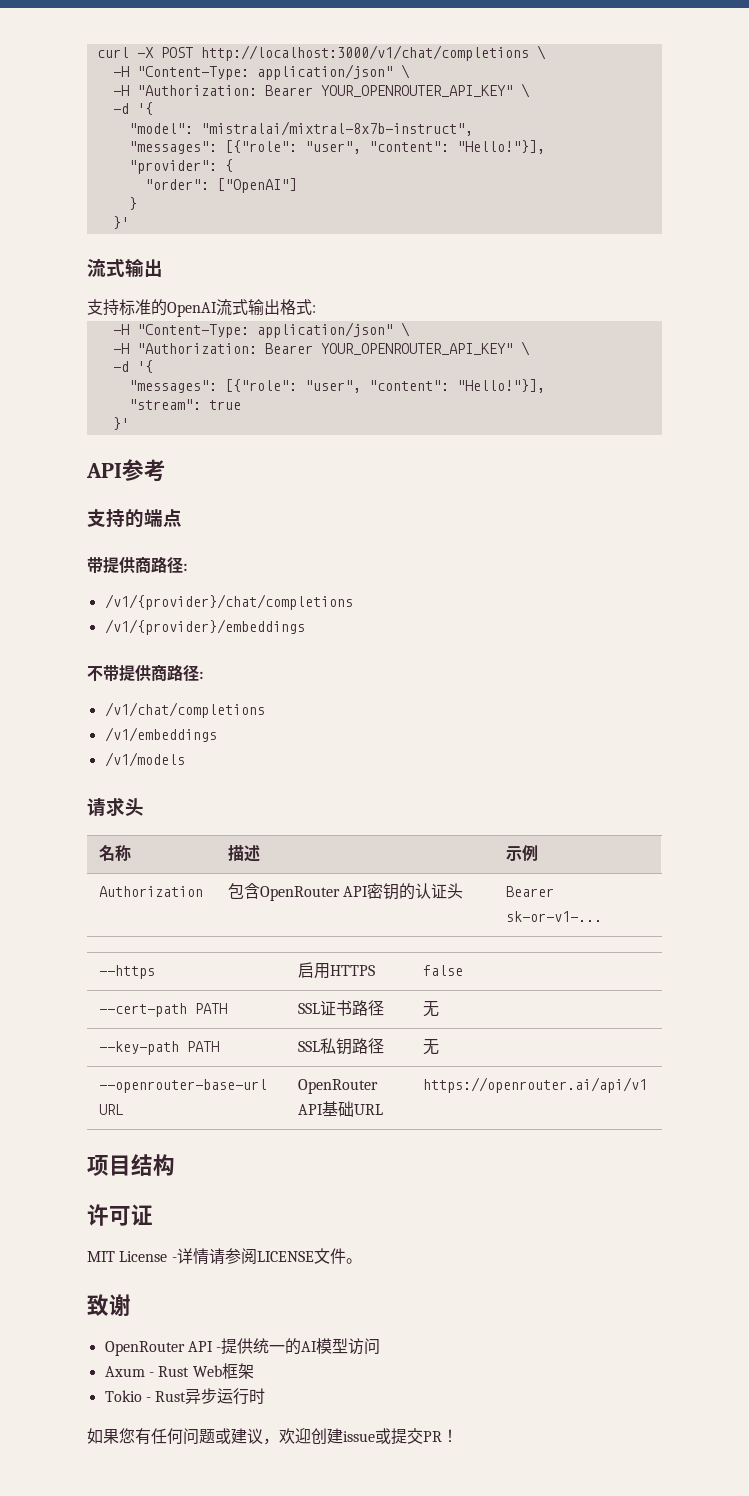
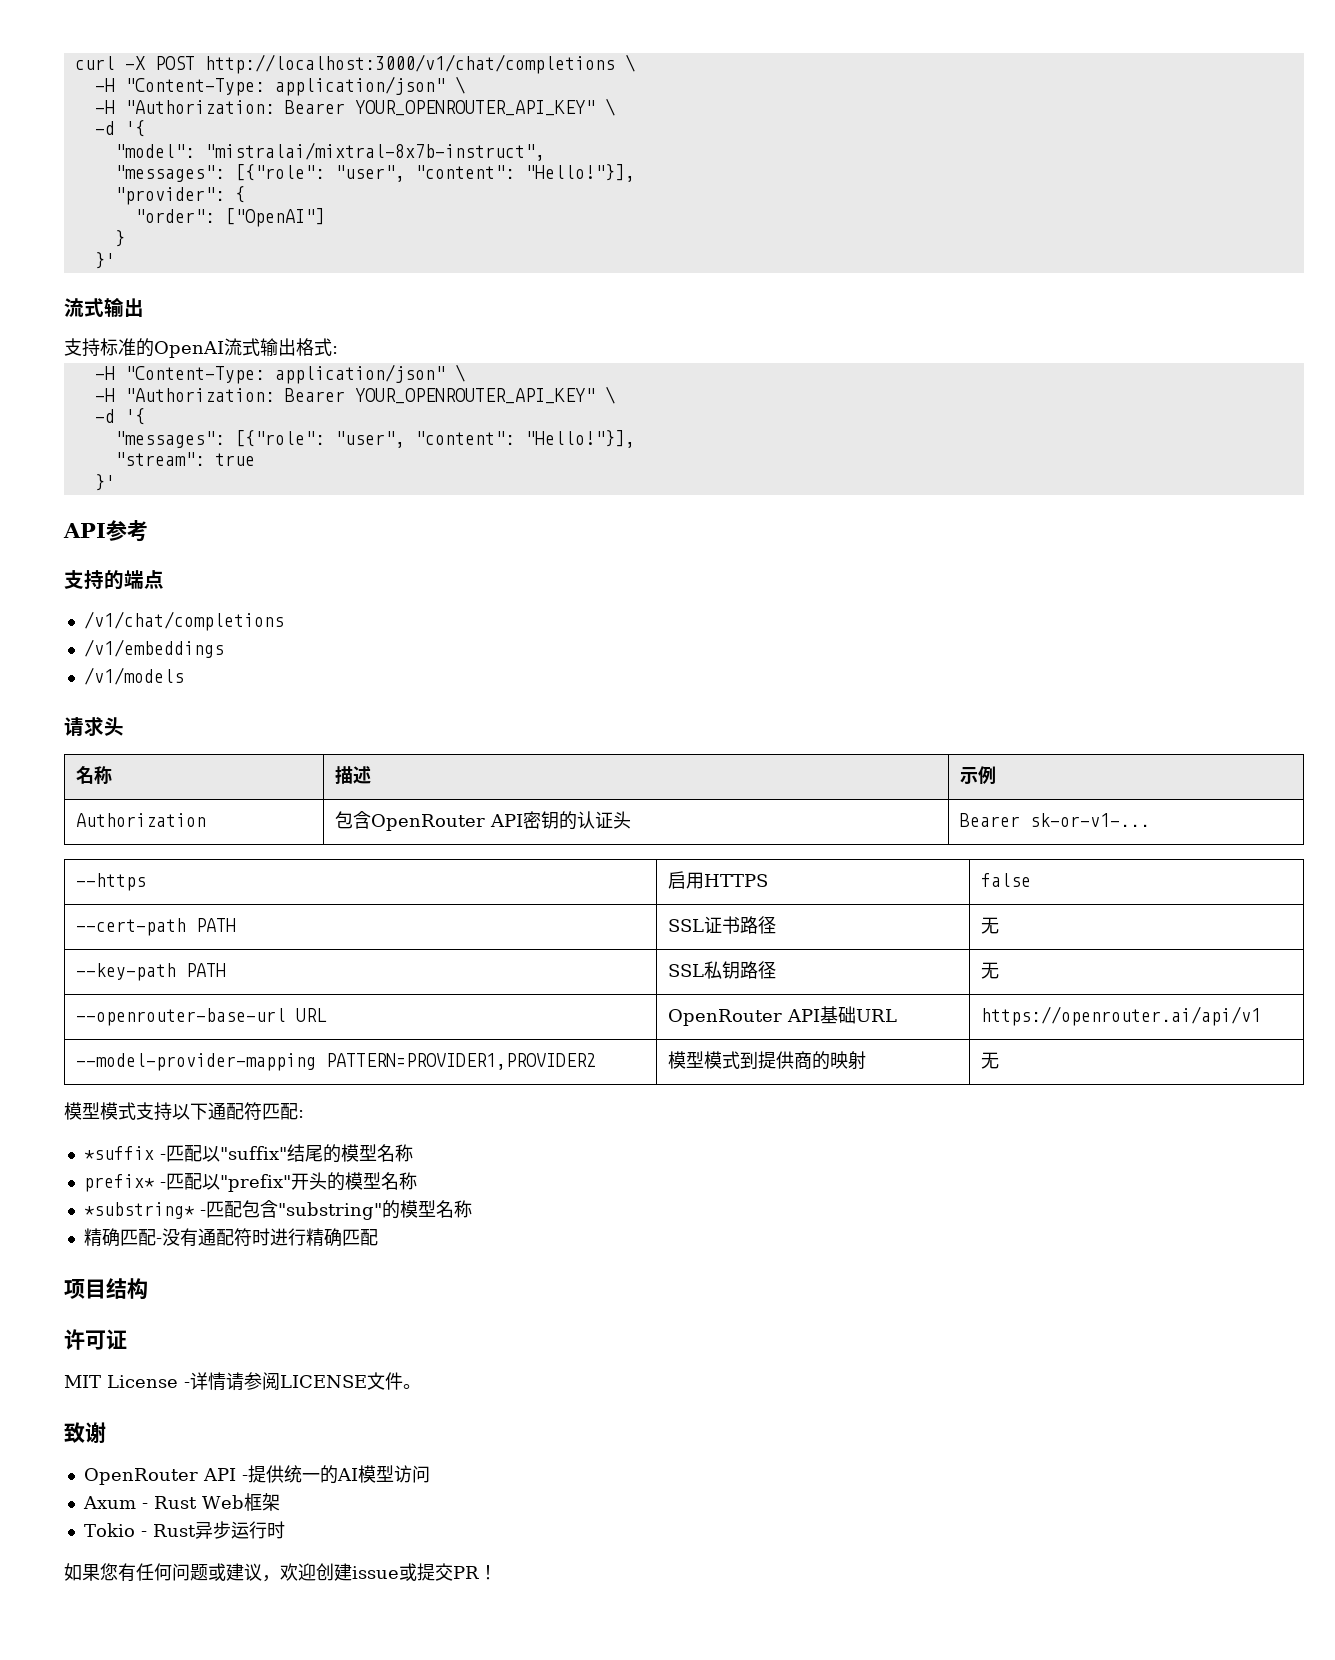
[87,556,187,574] [104,594,353,610] [104,619,305,635] [87,664,203,682] // 带提供商路径: // /v1/{provider}/chat/completions // /v1/{provider}/embeddings // 不带提供商路径: -> (164, 579) none
(648, 1085) none -> [75,1053,596,1071] [667,1051,866,1070] [980,1052,999,1069] [64,1102,304,1121] [83,1144,413,1163] [83,1172,417,1192] [83,1200,472,1220] [83,1228,378,1247] // --model-provider-mapping PATTERN=PROVIDER1,PROVIDER2 | 模型模式到提供商的映射 | 无 // 模型模式支持以下通配符匹配: // *suffix -匹配以"suffix"结尾的模型名称 // prefix* -匹配以"prefix"开头的模型名称 // *substring* -匹配包含"substring"的模型名称 // 精确匹配-没有通配符时进行精确匹配

